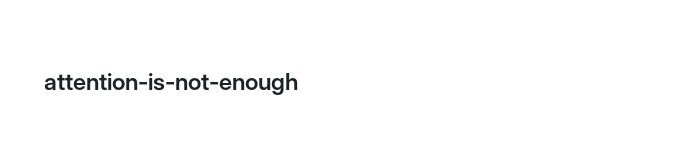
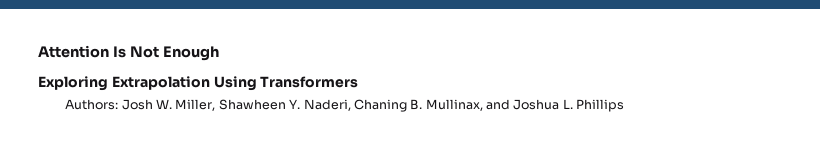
[44,73,298,95] attention-is-not-enough -> [38,45,219,61] [38,76,359,91] [65,99,625,112] Attention Is Not Enough // Exploring Extrapolation Using Transformers // Authors: Josh W. Miller, Shawheen Y. Naderi, Chaning B. Mullinax, and Joshua L. Phillips

